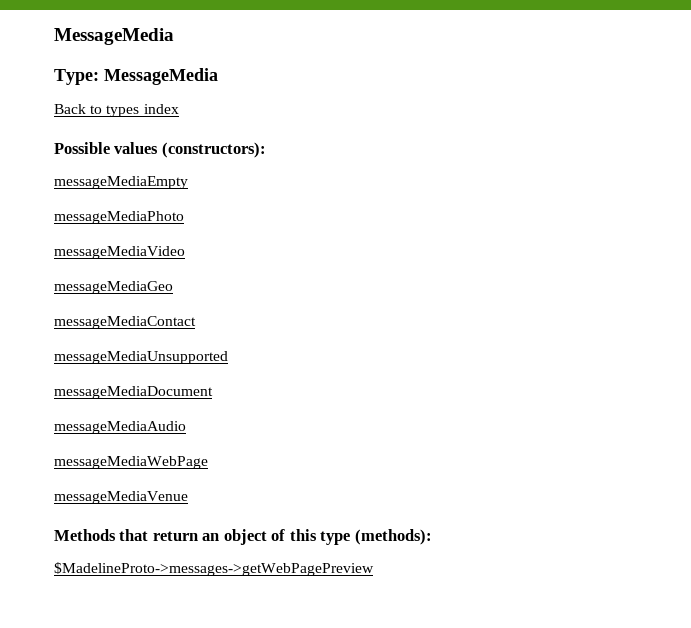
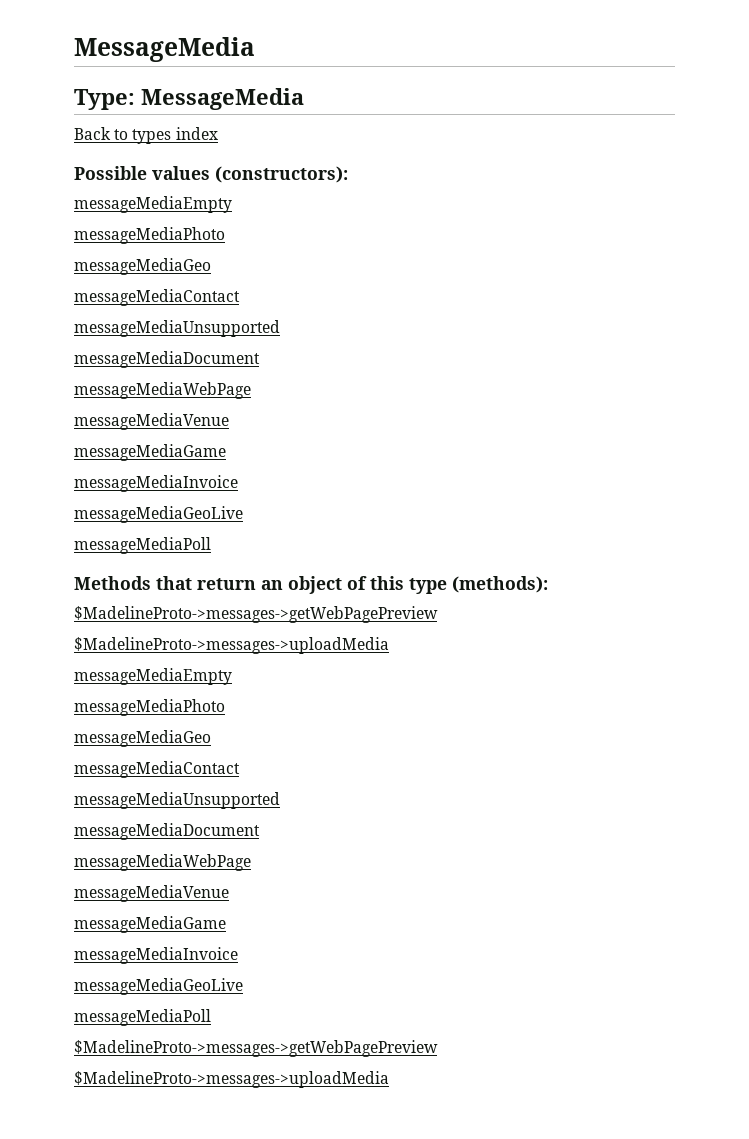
[54,246,185,259] [54,281,173,294] [54,316,196,329] [54,351,228,364] [54,386,213,399] [54,421,186,434] [54,456,208,469] [54,491,188,504] // messageMediaVideo // messageMediaGeo // messageMediaContact // messageMediaUnsupported // messageMediaDocument // messageMediaAudio // messageMediaWebPage // messageMediaVenue -> [74,258,211,275] [74,289,240,306] [74,320,280,337] [74,351,260,368] [74,382,251,399] [74,413,229,430] [74,444,226,461] [74,475,238,492] [74,506,243,523] [74,537,211,554] // messageMediaGeo // messageMediaContact // messageMediaUnsupported // messageMediaDocument // messageMediaWebPage // messageMediaVenue // messageMediaGame // messageMediaInvoice // messageMediaGeoLive // messageMediaPoll
(374, 569) none -> [74,637,389,654] [74,668,232,685] [74,699,225,716] [74,730,211,747] [74,761,240,778] [74,792,280,809] [74,823,260,840] [74,854,251,871] [74,885,229,902] [74,916,226,933] [74,947,238,964] [74,978,243,995] [74,1009,211,1026] [74,1040,438,1057] [74,1071,389,1088] // $MadelineProto->messages->uploadMedia // messageMediaEmpty // messageMediaPhoto // messageMediaGeo // messageMediaContact // messageMediaUnsupported // messageMediaDocument // messageMediaWebPage // messageMediaVenue // messageMediaGame // messageMediaInvoice // messageMediaGeoLive // messageMediaPoll // $MadelineProto->messages->getWebPagePreview // $MadelineProto->messages->uploadMedia

